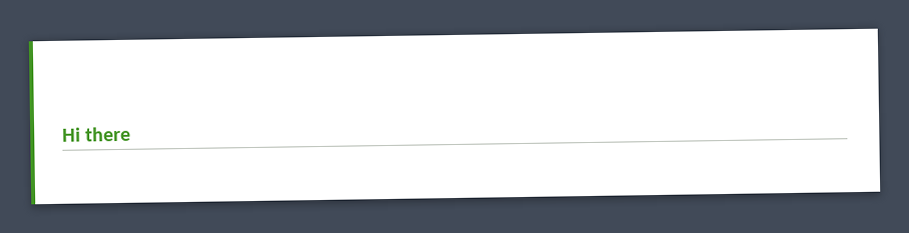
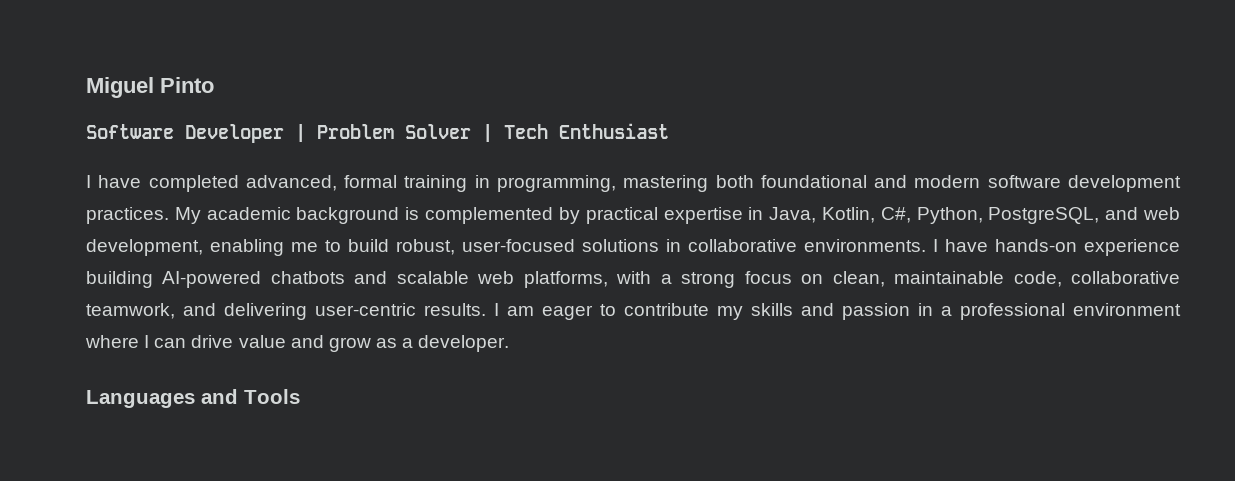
[62,126,132,142] Hi there -> [86,77,214,98] [86,123,669,143] [86,175,1182,192] [86,207,1180,224] [86,239,1180,256] [86,271,1181,288] [86,303,1181,320] [85,335,510,352] [86,389,300,408] Miguel Pinto // Software Developer | Problem Solver | Tech Enthusiast // I have completed advanced, formal training in programming, mastering both foundational and modern software development practices. My academic background is complemented by practical expertise in Java, Kotlin, C#, Python, PostgreSQL, and web development, enabling me to build robust, user-focused solutions in collaborative environments. I have hands-on experience building AI-powered chatbots and scalable web platforms, with a strong focus on clean, maintainable code, collaborative teamwork, and delivering user-centric results. I am eager to contribute my skills and passion in a professional environment where I can drive value and grow as a developer. // Languages and Tools

